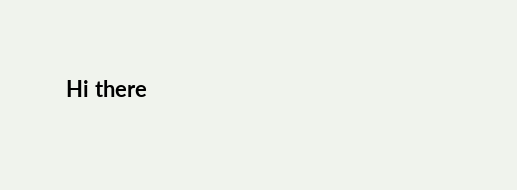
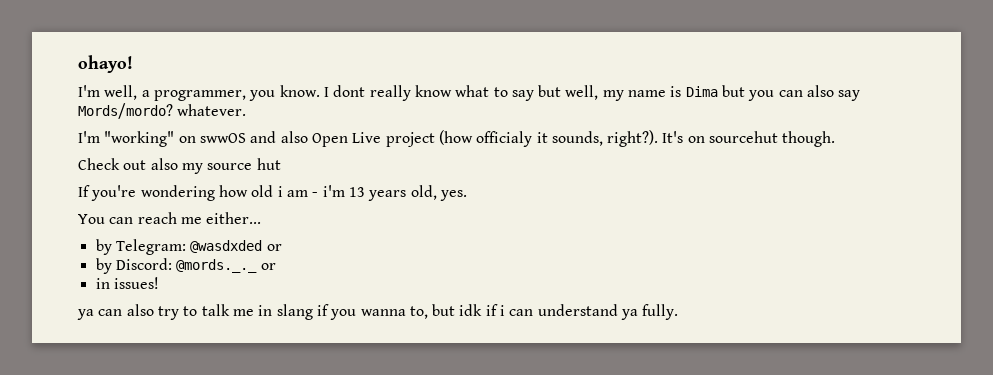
[66,80,147,97] Hi there -> [78,55,133,73] [78,85,861,101] [78,103,247,119] [78,130,836,147] [78,158,281,174] [78,185,467,201] [78,212,262,224] [95,239,282,255] [95,258,276,274] [95,277,159,289] [77,304,679,320] ohayo! // I'm well, a programmer, you know. I dont really know what to say but well, my name is Dima but you can also say Mords/mordo? whatever. // I'm "working" on swwOS and also Open Live project (how officialy it sounds, right?). It's on sourcehut though. // Check out also my source hut // If you're wondering how old i am - i'm 13 years old, yes. // You can reach me either... // by Telegram: @wasdxded or // by Discord: @mords._._ or // in issues! // ya can also try to talk me in slang if you wanna to, but idk if i can understand ya fully.

